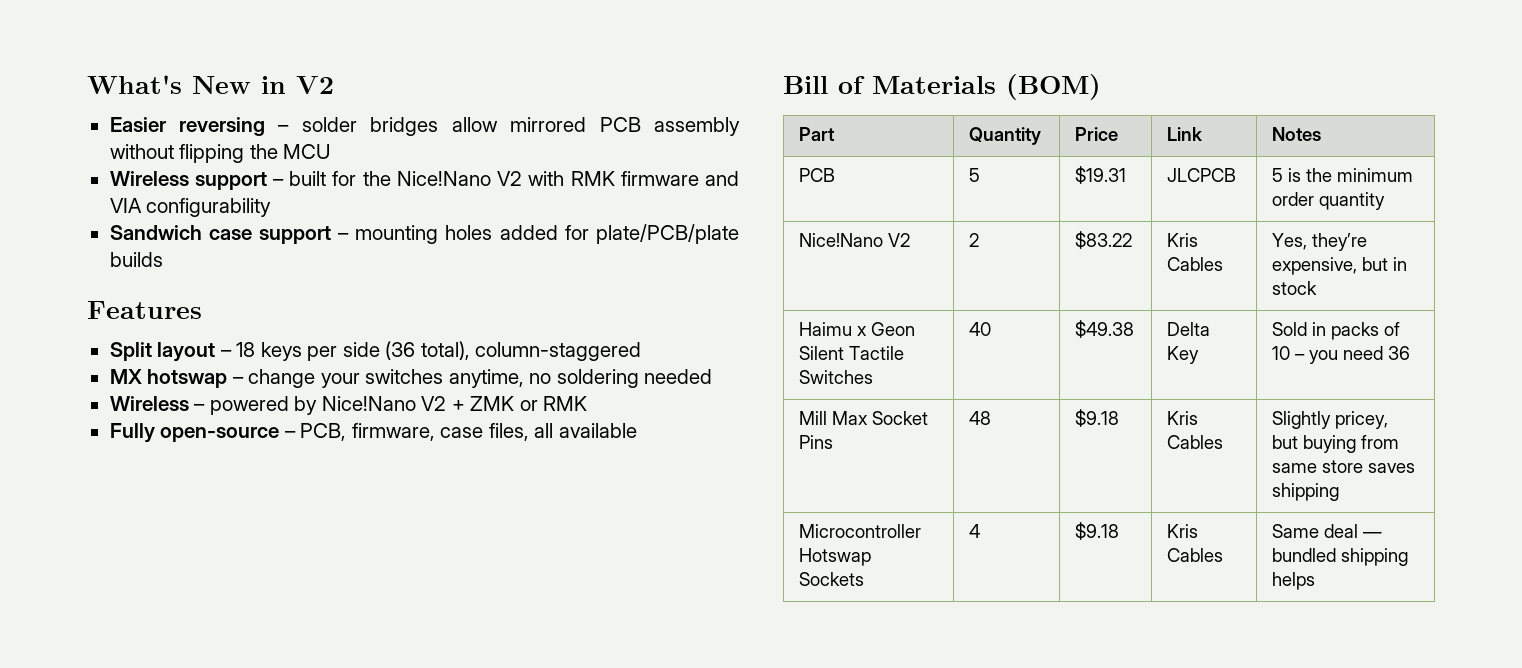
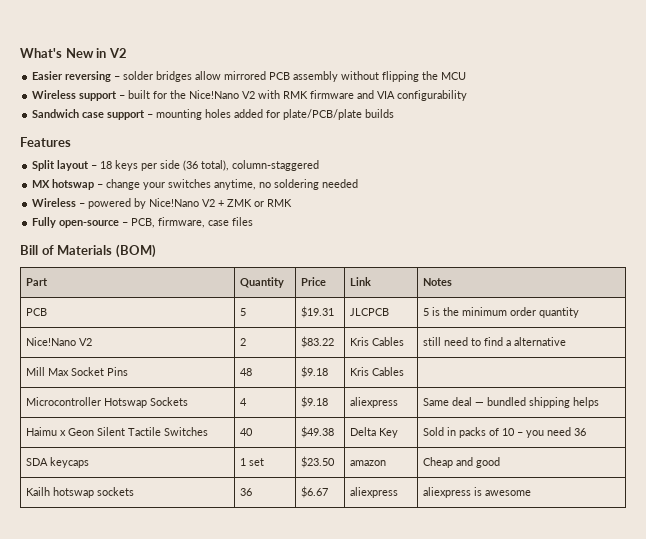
[488,423,637,441] files, all available -> [232,217,254,226] files
[1272,233,1368,251] [1272,257,1408,275] [1272,281,1318,295] Yes, they’re expensive, but in stock -> [422,337,566,346] [25,367,128,376] [239,368,252,376] [300,366,328,378] [349,367,404,376] [25,397,188,408] [239,398,247,406] [300,396,328,408] [349,397,398,408] [422,397,599,408] still need to find a alternative // Mill Max Socket Pins | 48 | $9.18 | Kris Cables | // Microcontroller Hotswap Sockets | 4 | $9.18 | aliexpress | Same deal — bundled shipping helps
[799,411,929,425] [799,435,834,449] [969,411,992,425] [1075,409,1120,427] [1167,411,1199,425] [1167,435,1224,449] [1272,411,1389,429] [1272,435,1400,453] [1272,460,1416,473] [1272,483,1340,501] [799,524,922,538] [799,548,872,566] [799,572,865,586] [969,524,981,538] [1075,522,1120,540] [1167,524,1199,538] [1167,548,1224,562] [1272,524,1383,538] [1272,548,1409,566] [1272,572,1316,590] Mill Max Socket Pins | 48 | $9.18 | Kris Cables | Slightly pricey, but buying from same store saves shipping // Microcontroller Hotswap Sockets | 4 | $9.18 | Kris Cables | Same deal — bundled shipping helps -> [25,457,89,468] [239,458,264,466] [300,456,335,468] [349,460,386,466] [422,457,500,468] [25,487,134,498] [239,488,252,496] [300,486,328,498] [349,487,398,498] [422,487,531,498] SDA keycaps | 1 set | $23.50 | amazon | Cheap and good // Kailh hotswap sockets | 36 | $6.67 | aliexpress | aliexpress is awesome

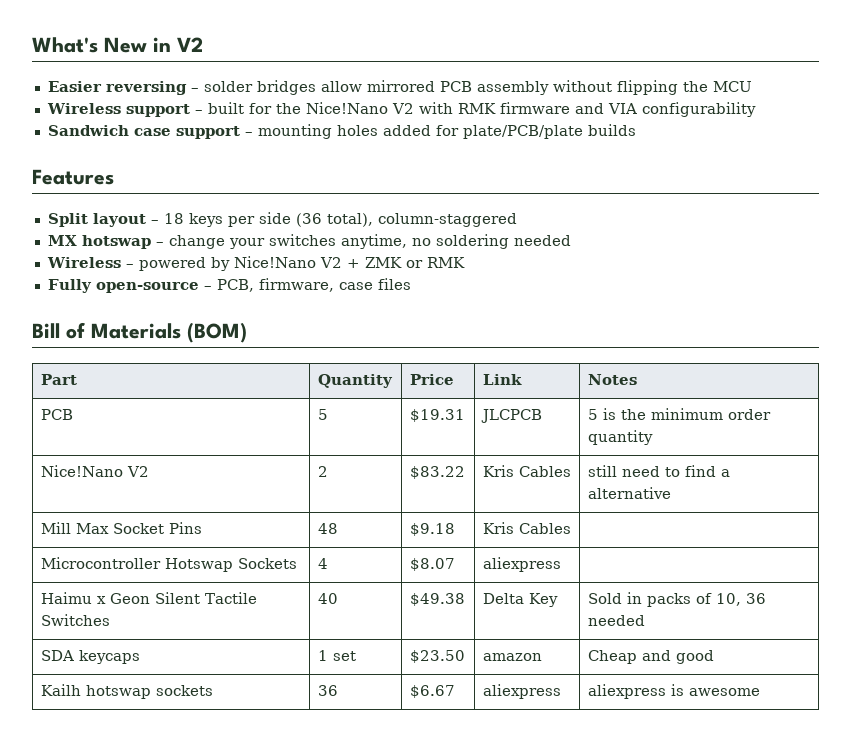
[300,396,328,408] [349,397,398,408] [422,397,599,408] $9.18 | aliexpress | Same deal — bundled shipping helps -> [409,558,455,571] [482,557,561,572] $8.07 | aliexpress |
[501,427,586,438] 10 – you need 36 -> [715,593,766,606] [587,615,645,626] 10, 36 needed

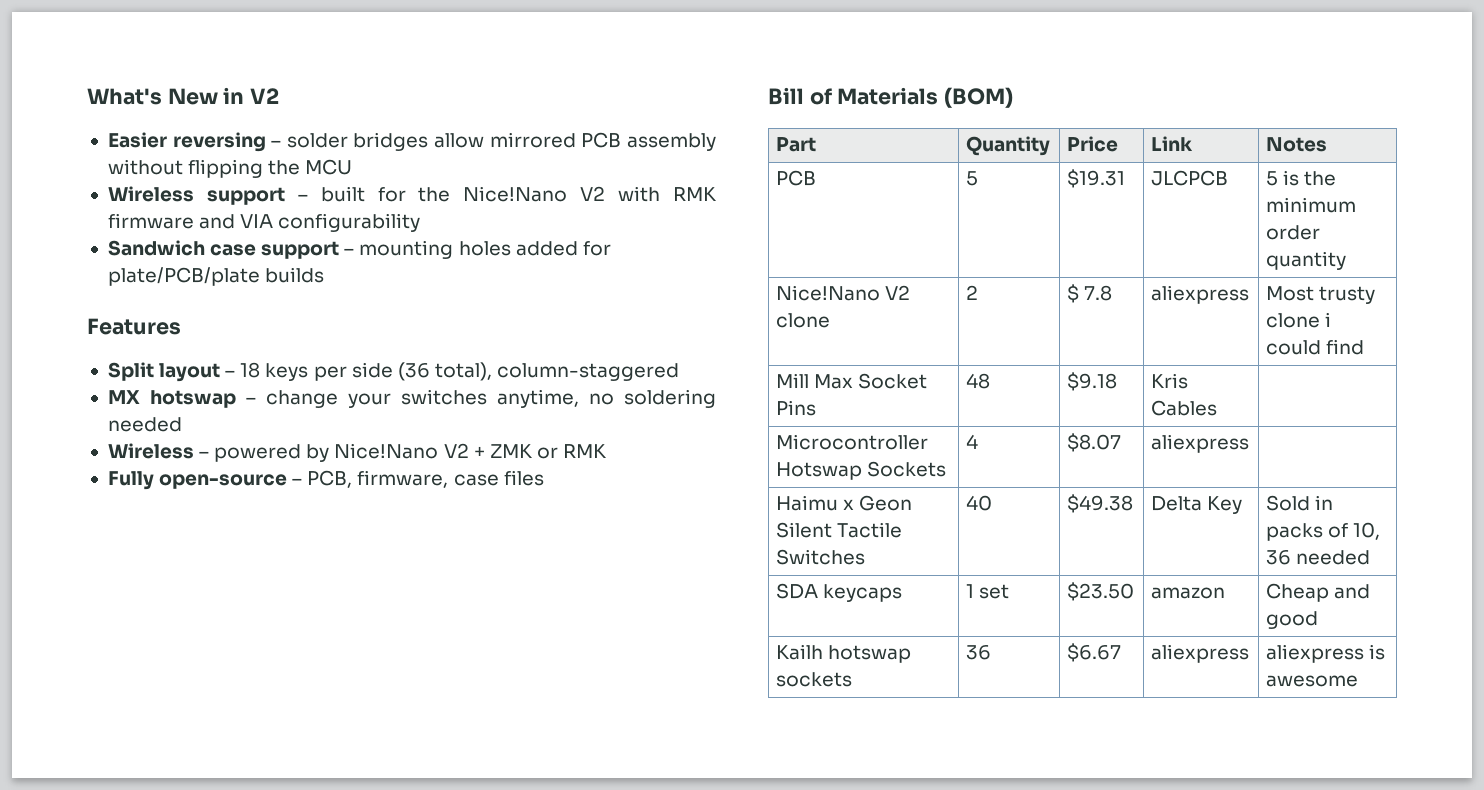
(149, 471) none -> [775,313,830,328] clone
[409,466,465,479] [482,465,571,477] [587,465,680,477] $83.22 | Kris Cables | still need to -> [1066,284,1112,303] [1150,285,1249,304] [1265,286,1375,304] [1265,312,1331,328] [1265,340,1321,355] $ 7.8 | aliexpress | Most trusty clone i could
[720,469,730,477] [587,487,671,499] a alternative -> (1364, 347) none

